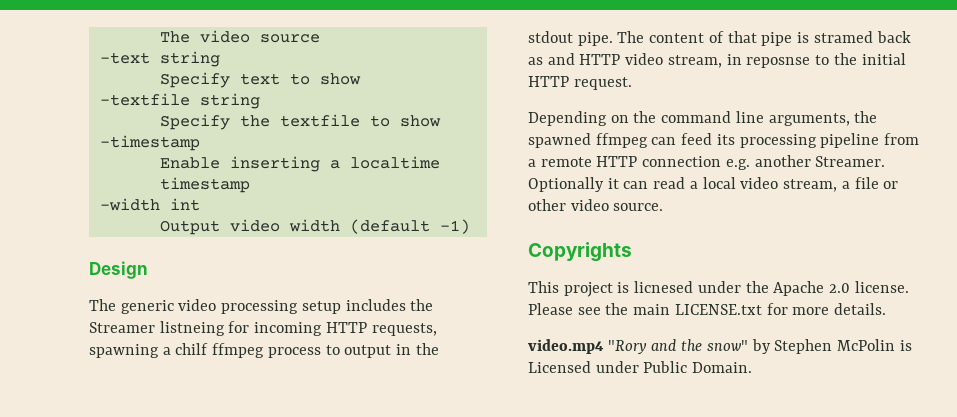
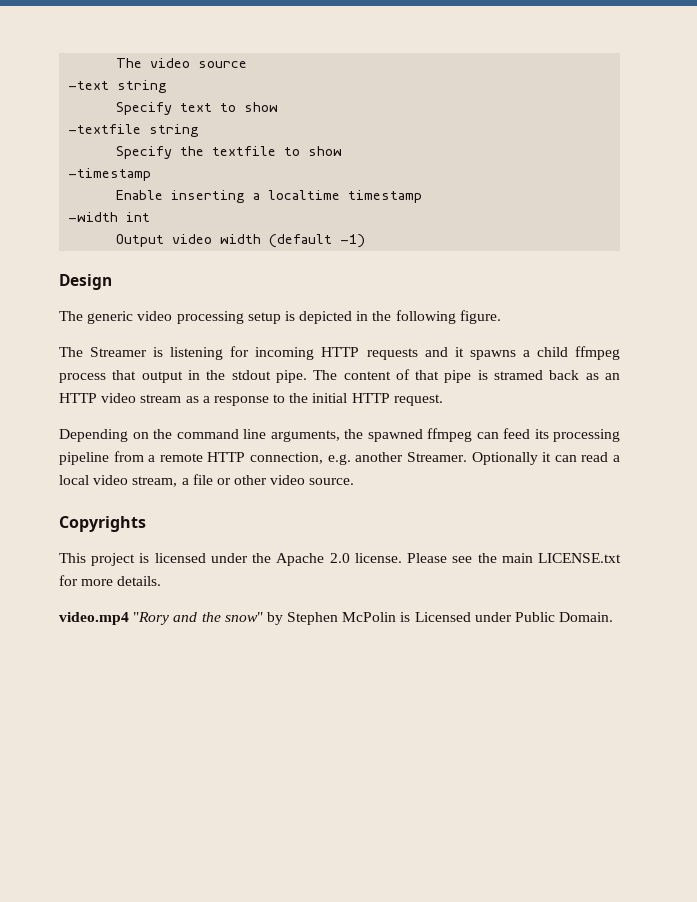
[345,299,434,311] [89,321,437,336] [89,343,209,358] includes the Streamer listneing for incoming HTTP requests, spawning a chilf -> [284,310,501,324] [59,346,568,360] is depicted in the following figure. // The Streamer is listening for incoming HTTP requests and it spawns a child
[325,345,340,355] to -> [112,370,137,380] that
[547,53,575,65] and -> [605,373,620,380] an
[667,54,811,68] stream, in reposnse -> [140,394,269,406] stream as a response
[642,156,722,167] connection -> [250,452,324,464] connection,
[634,281,694,293] licnesed -> [154,553,206,563] licensed

